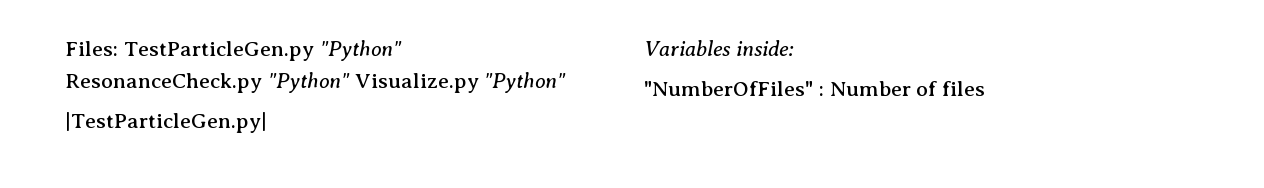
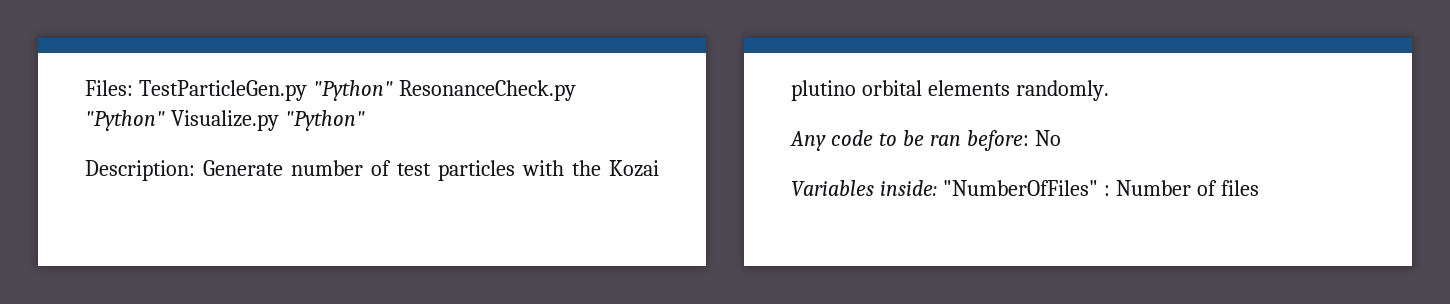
[65,112,267,133] |TestParticleGen.py| -> [85,160,659,181] [791,80,1109,101] [790,130,1061,151] Description: Generate number of test particles with the Kozai plutino orbital elements randomly. // Any code to be ran before: No
(794, 48) // -> (937, 188) none

